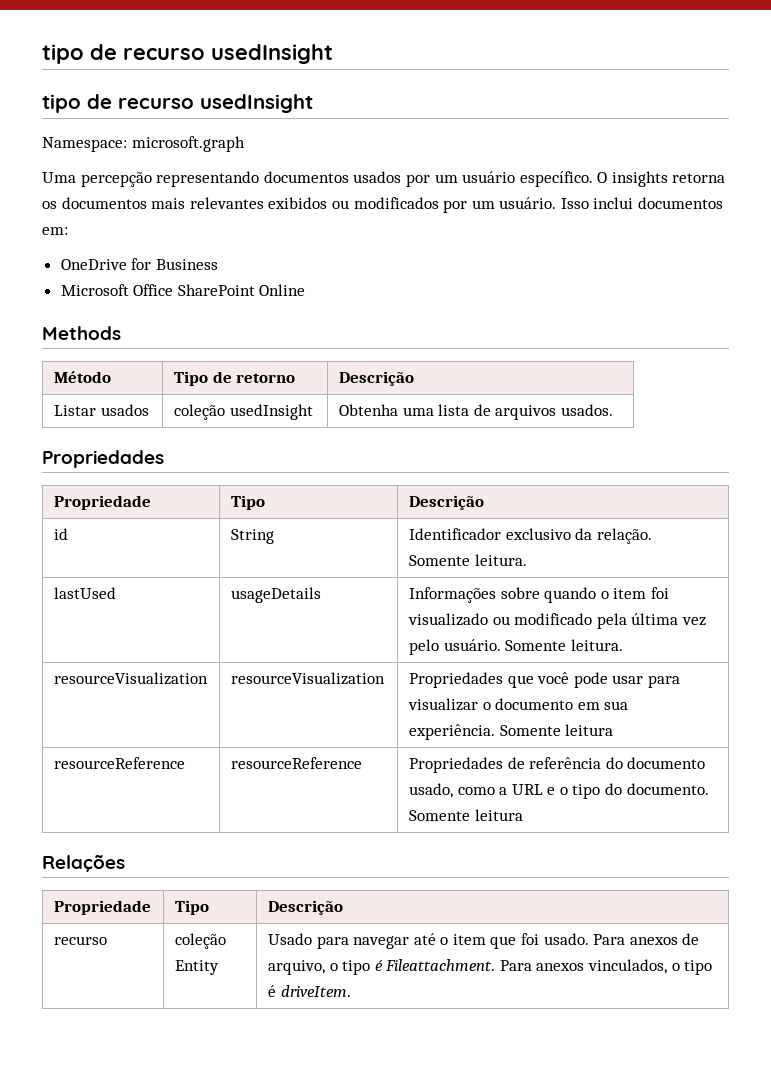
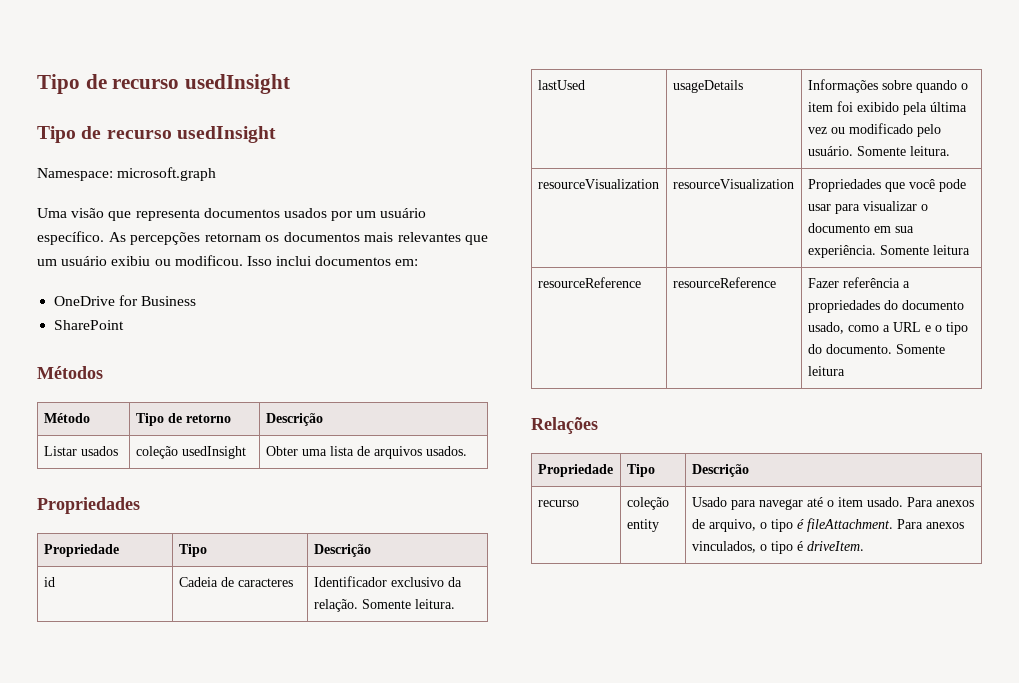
[42,44,333,64] [42,94,81,113] tipo de recurso usedInsight // tipo -> [37,74,291,94] [37,126,76,143] Tipo de recurso usedInsight // Tipo
[80,171,260,187] percepção representando -> [71,208,200,221] visão que representa
[597,171,726,187] O insights retorna -> [108,232,261,245] As percepções retornam
[268,197,557,213] exibidos ou modificados por um usuário. -> [465,235,488,245] [37,255,243,266] que um usuário exibiu ou modificou.
[60,284,174,296] Microsoft Office -> (197, 301) none
[259,284,306,296] [42,326,121,340] Online // Methods -> [37,366,103,379] // Métodos
[338,404,398,416] Obtenha -> [265,446,298,456] Obter
[230,529,274,544] String -> [178,577,293,587] Cadeia de caracteres
[407,613,593,626] visualizado ou modificado -> [856,102,899,112] exibido
(706, 621) none -> [830,123,913,134] ou modificado
[408,757,602,773] Propriedades de referência -> [807,277,910,288] [807,300,880,313] Fazer referência a propriedades
[174,960,219,975] Entity -> [626,519,659,532] entity
[490,933,540,949] que foi -> (863, 502) none
[385,959,496,971] Fileattachment. -> [806,518,893,532] fileAttachment.

